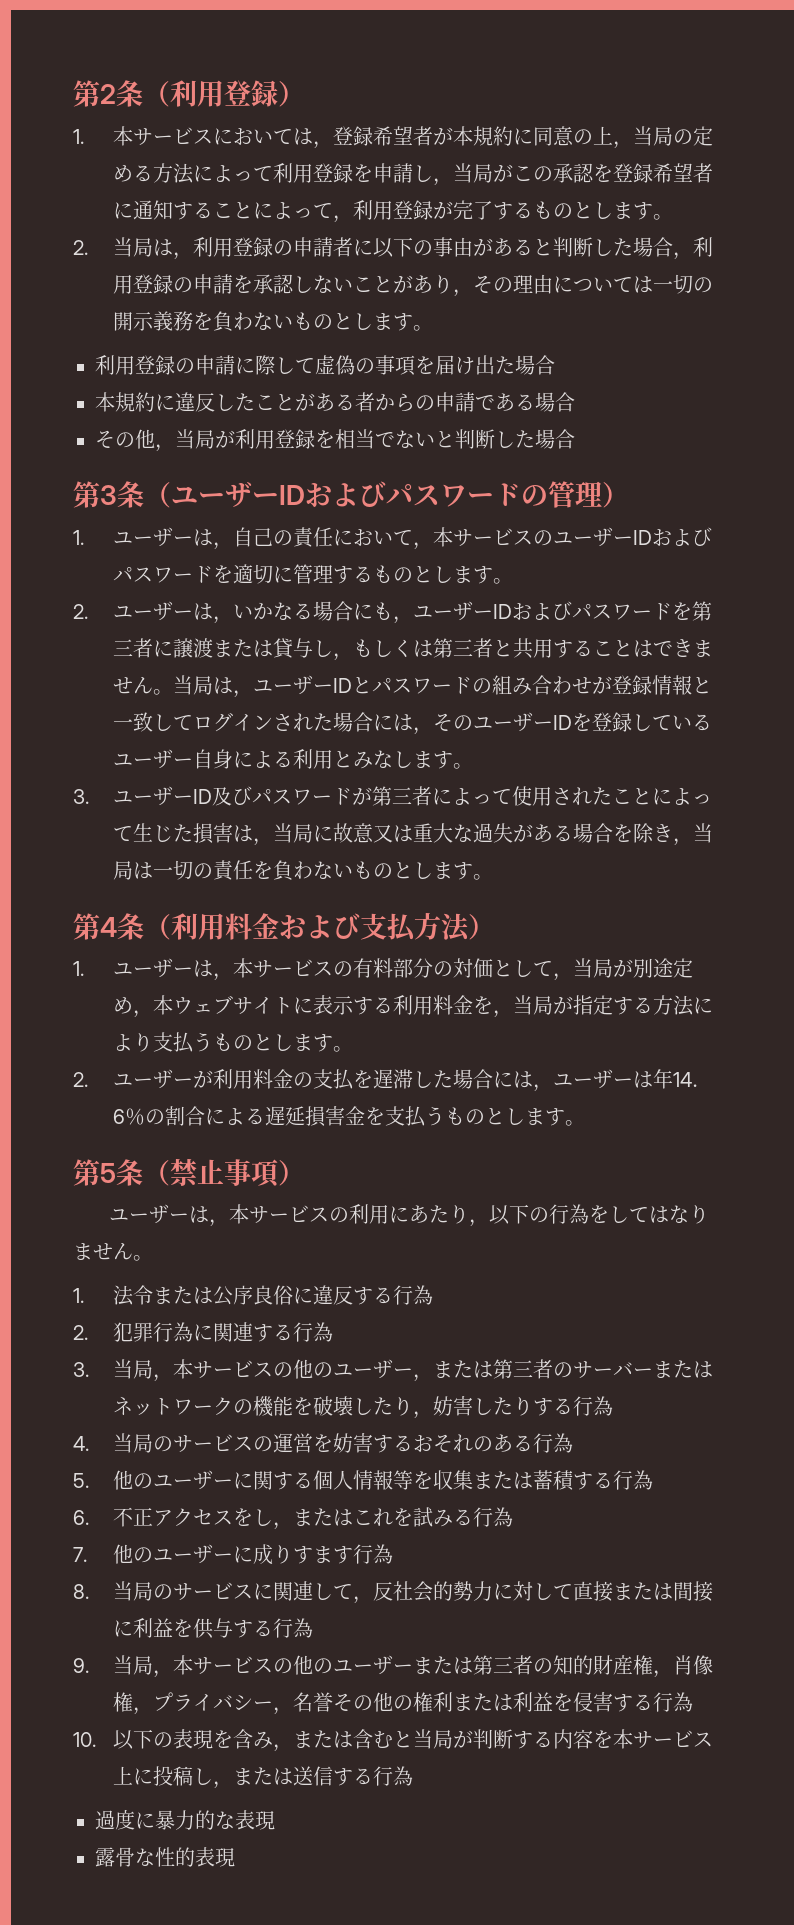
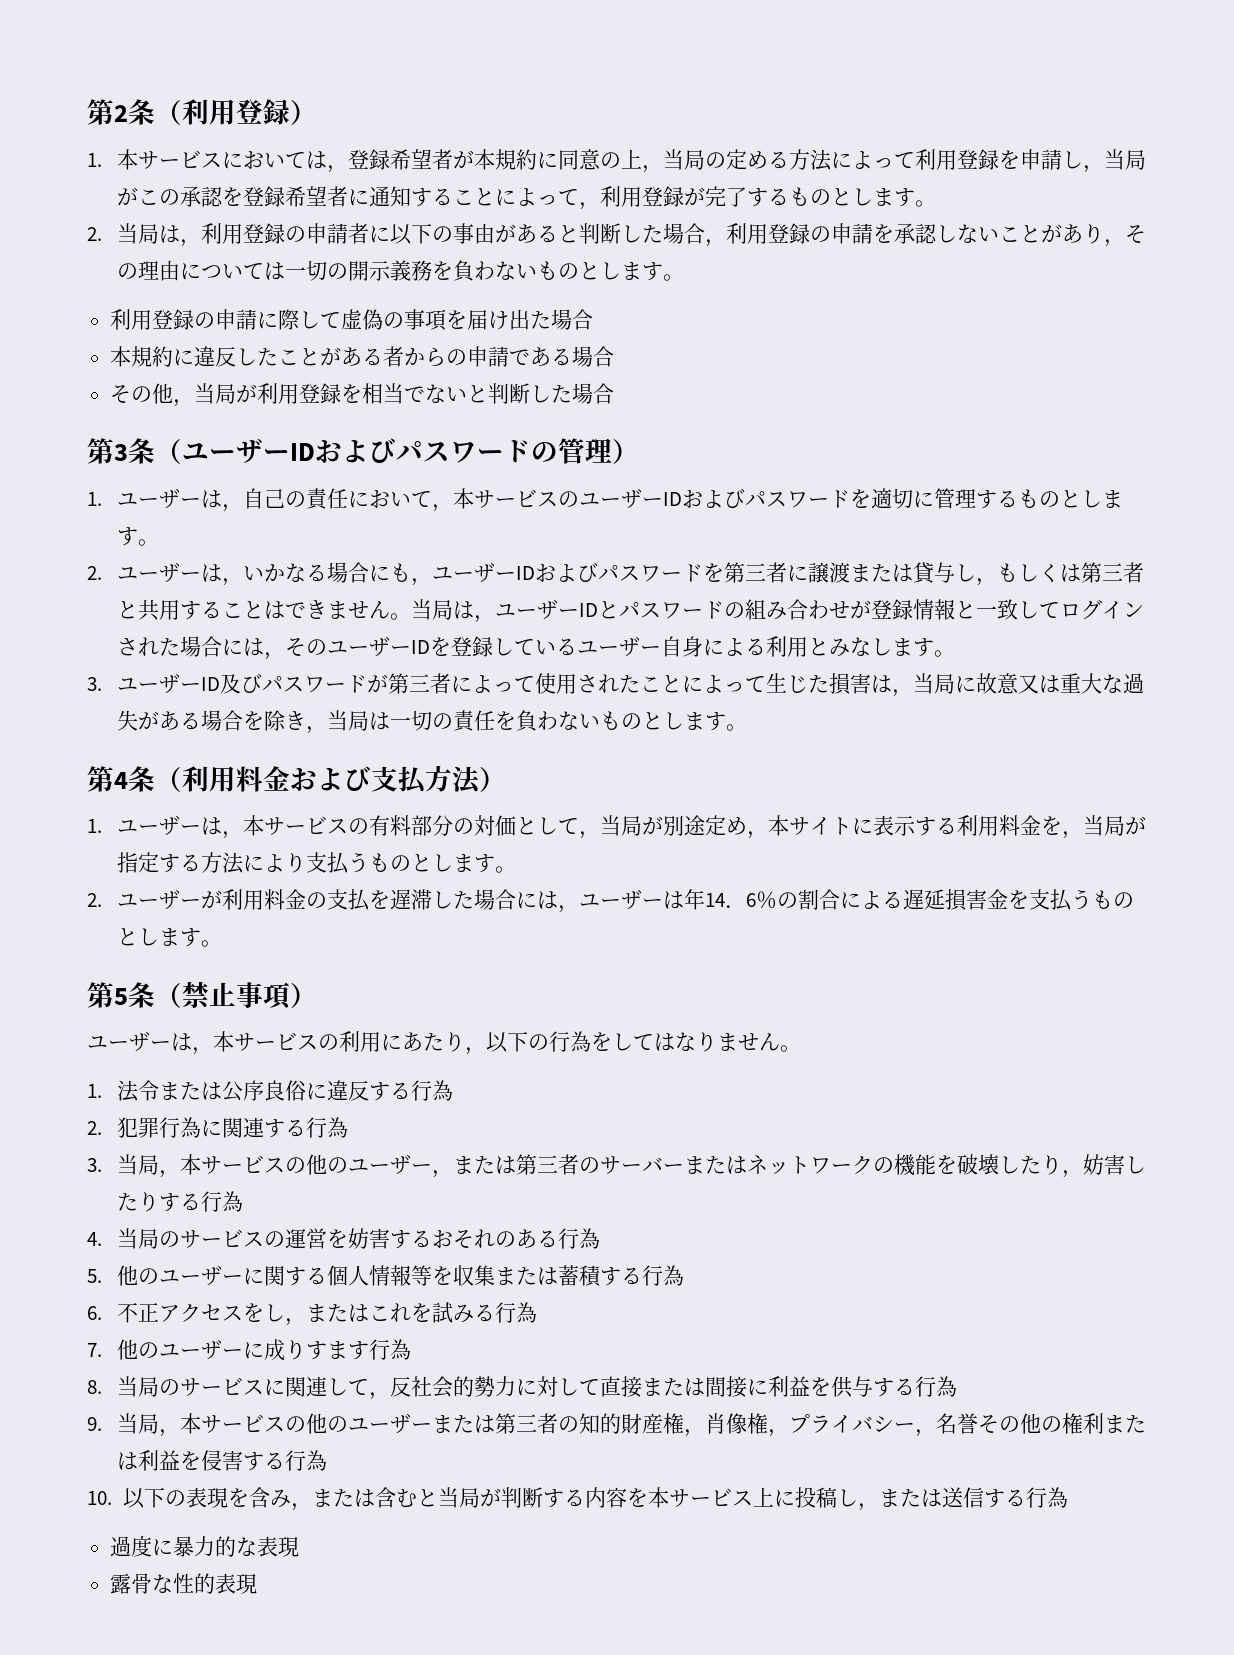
[172,995,233,1015] ウェブ -> (789, 825) none

